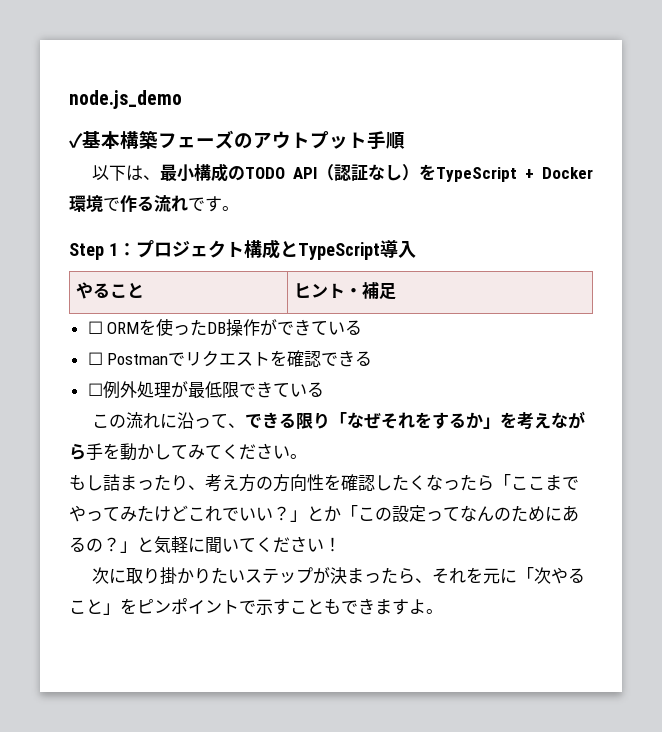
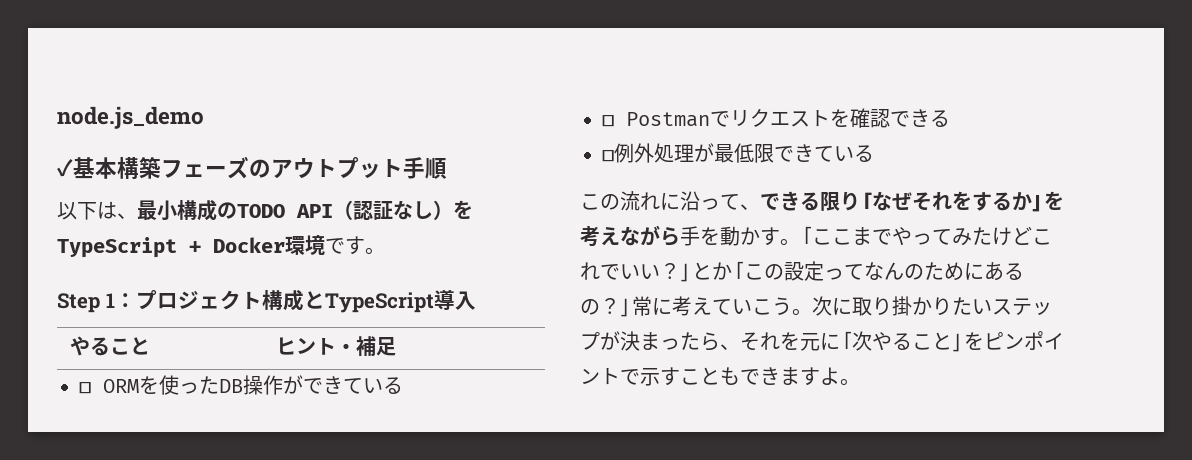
[120,195,205,212] 作る流れで -> (345, 246) none
[154,443,307,460] [69,474,494,492] してみてください。 // もし詰まったり、考え方の方向性を確認したくなったら -> [760,227,800,246] す。
[137,536,341,554] と気軽に聞いてください！ // -> [632,296,812,316] 常に考えていこう。

